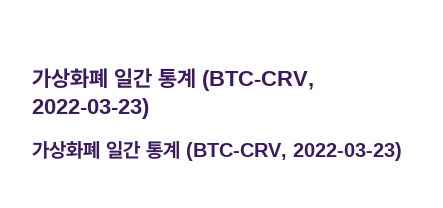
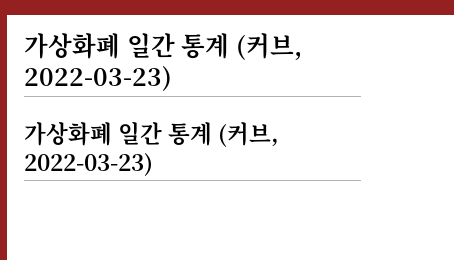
[32,68,314,91] 가상화폐 일간 통계 (BTC-CRV, -> [24,33,302,60] 가상화폐 일간 통계 (커브,
[186,142,287,161] (BTC-CRV, -> [218,122,280,147] (커브,

